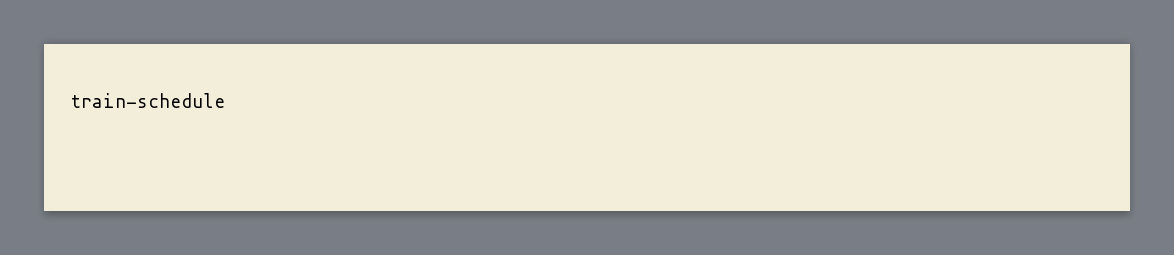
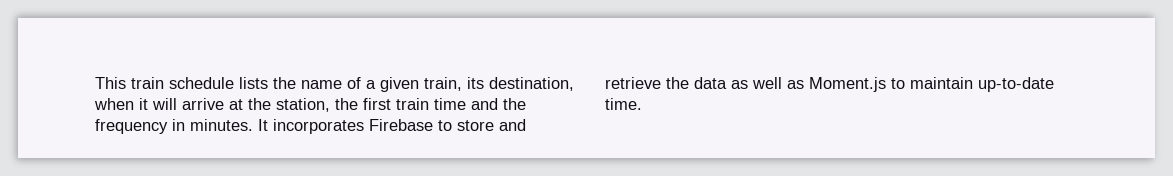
[70,93,225,108] train-schedule -> [95,77,574,92] [94,98,526,112] [95,119,526,134] [605,77,1054,92] [605,98,642,110] This train schedule lists the name of a given train, its destination, when it will arrive at the station, the first train time and the frequency in minutes. It incorporates Firebase to store and retrieve the data as well as Moment.js to maintain up-to-date time.

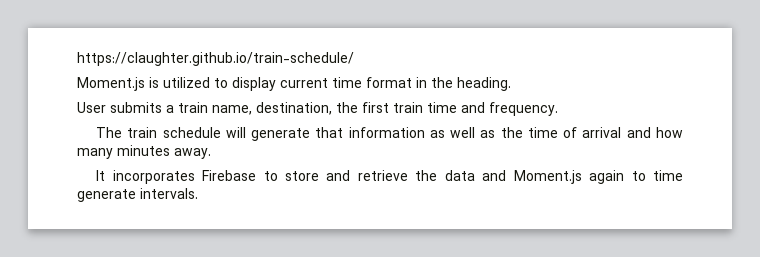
[95,77,574,92] [94,98,330,112] This train schedule lists the name of a given train, its destination, when it will arrive at the station, -> [77,52,354,66] [77,77,511,91] [77,102,332,115] https://claughter.github.io/train-schedule/ // Moment.js is utilized to display current time format in the heading. // User submits a train name, destination,
[503,98,526,110] [95,119,253,134] the frequency in minutes. -> [489,102,558,116] [96,127,683,141] [77,145,211,159] frequency. // The train schedule will generate that information as well as the time of arrival and how many minutes away. //
[731,77,1054,92] [605,98,642,110] as well as Moment.js to maintain up-to-date time. -> [482,170,683,184] [77,188,198,202] and Moment.js again to time generate intervals.

